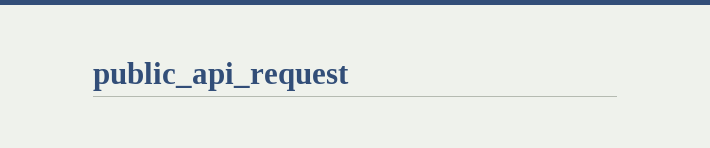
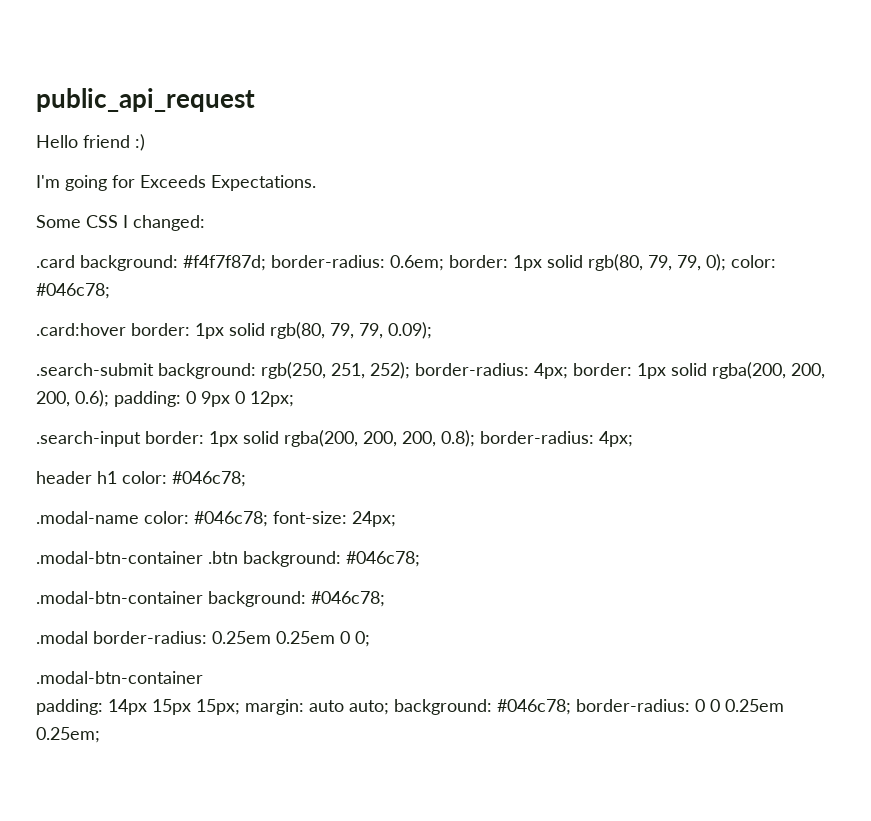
(349, 76) none -> [36,134,145,151] [36,175,316,191] [36,215,205,231] [36,254,776,271] [36,283,110,299] [36,322,432,339] [36,362,825,379] [36,390,294,407] [36,430,633,447] [36,471,246,487] [36,511,396,527] [36,551,420,567] [36,591,385,607] [36,631,370,647] [36,671,203,684] [36,699,784,715] [36,727,100,743] // Hello friend :) // I'm going for Exceeds Expectations. // Some CSS I changed: // .card background: #f4f7f87d; border-radius: 0.6em; border: 1px solid rgb(80, 79, 79, 0); color: #046c78; // .card:hover border: 1px solid rgb(80, 79, 79, 0.09); // .search-submit background: rgb(250, 251, 252); border-radius: 4px; border: 1px solid rgba(200, 200, 200, 0.6); padding: 0 9px 0 12px; // .search-input border: 1px solid rgba(200, 200, 200, 0.8); border-radius: 4px; // header h1 color: #046c78; // .modal-name color: #046c78; font-size: 24px; // .modal-btn-container .btn background: #046c78; // .modal-btn-container background: #046c78; // .modal border-radius: 0.25em 0.25em 0 0; // .modal-btn-container // padding: 14px 15px 15px; margin: auto auto; background: #046c78; border-radius: 0 0 0.25em 0.25em;

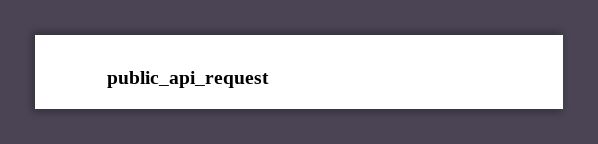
[36,134,145,151] [36,175,316,191] [36,215,205,231] [36,254,776,271] [36,283,110,299] [36,322,432,339] [36,362,825,379] [36,390,294,407] [36,430,633,447] [36,471,246,487] [36,511,396,527] [36,551,420,567] [36,591,385,607] [36,631,370,647] [36,671,203,684] [36,699,784,715] [36,727,100,743] // Hello friend :) // I'm going for Exceeds Expectations. // Some CSS I changed: // .card background: #f4f7f87d; border-radius: 0.6em; border: 1px solid rgb(80, 79, 79, 0); color: #046c78; // .card:hover border: 1px solid rgb(80, 79, 79, 0.09); // .search-submit background: rgb(250, 251, 252); border-radius: 4px; border: 1px solid rgba(200, 200, 200, 0.6); padding: 0 9px 0 12px; // .search-input border: 1px solid rgba(200, 200, 200, 0.8); border-radius: 4px; // header h1 color: #046c78; // .modal-name color: #046c78; font-size: 24px; // .modal-btn-container .btn background: #046c78; // .modal-btn-container background: #046c78; // .modal border-radius: 0.25em 0.25em 0 0; // .modal-btn-container // padding: 14px 15px 15px; margin: auto auto; background: #046c78; border-radius: 0 0 0.25em 0.25em; -> (269, 79) none

